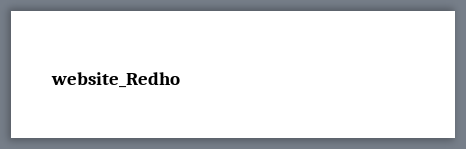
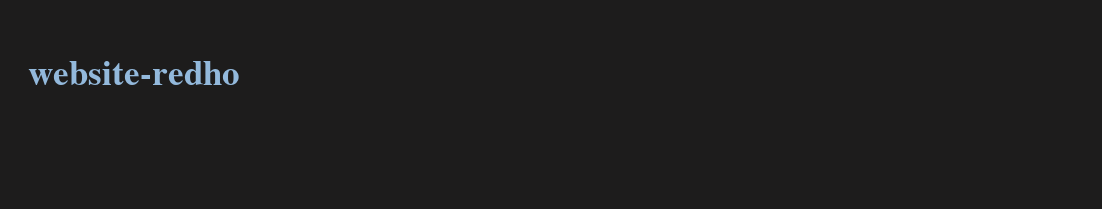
[51,72,180,88] website_Redho -> [28,61,240,85] website-redho

